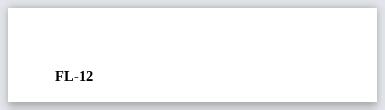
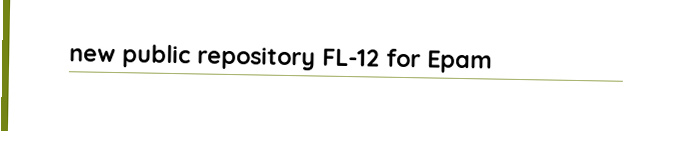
[55,71,93,81] FL-12 -> [69,44,493,74] new public repository FL-12 for Epam

